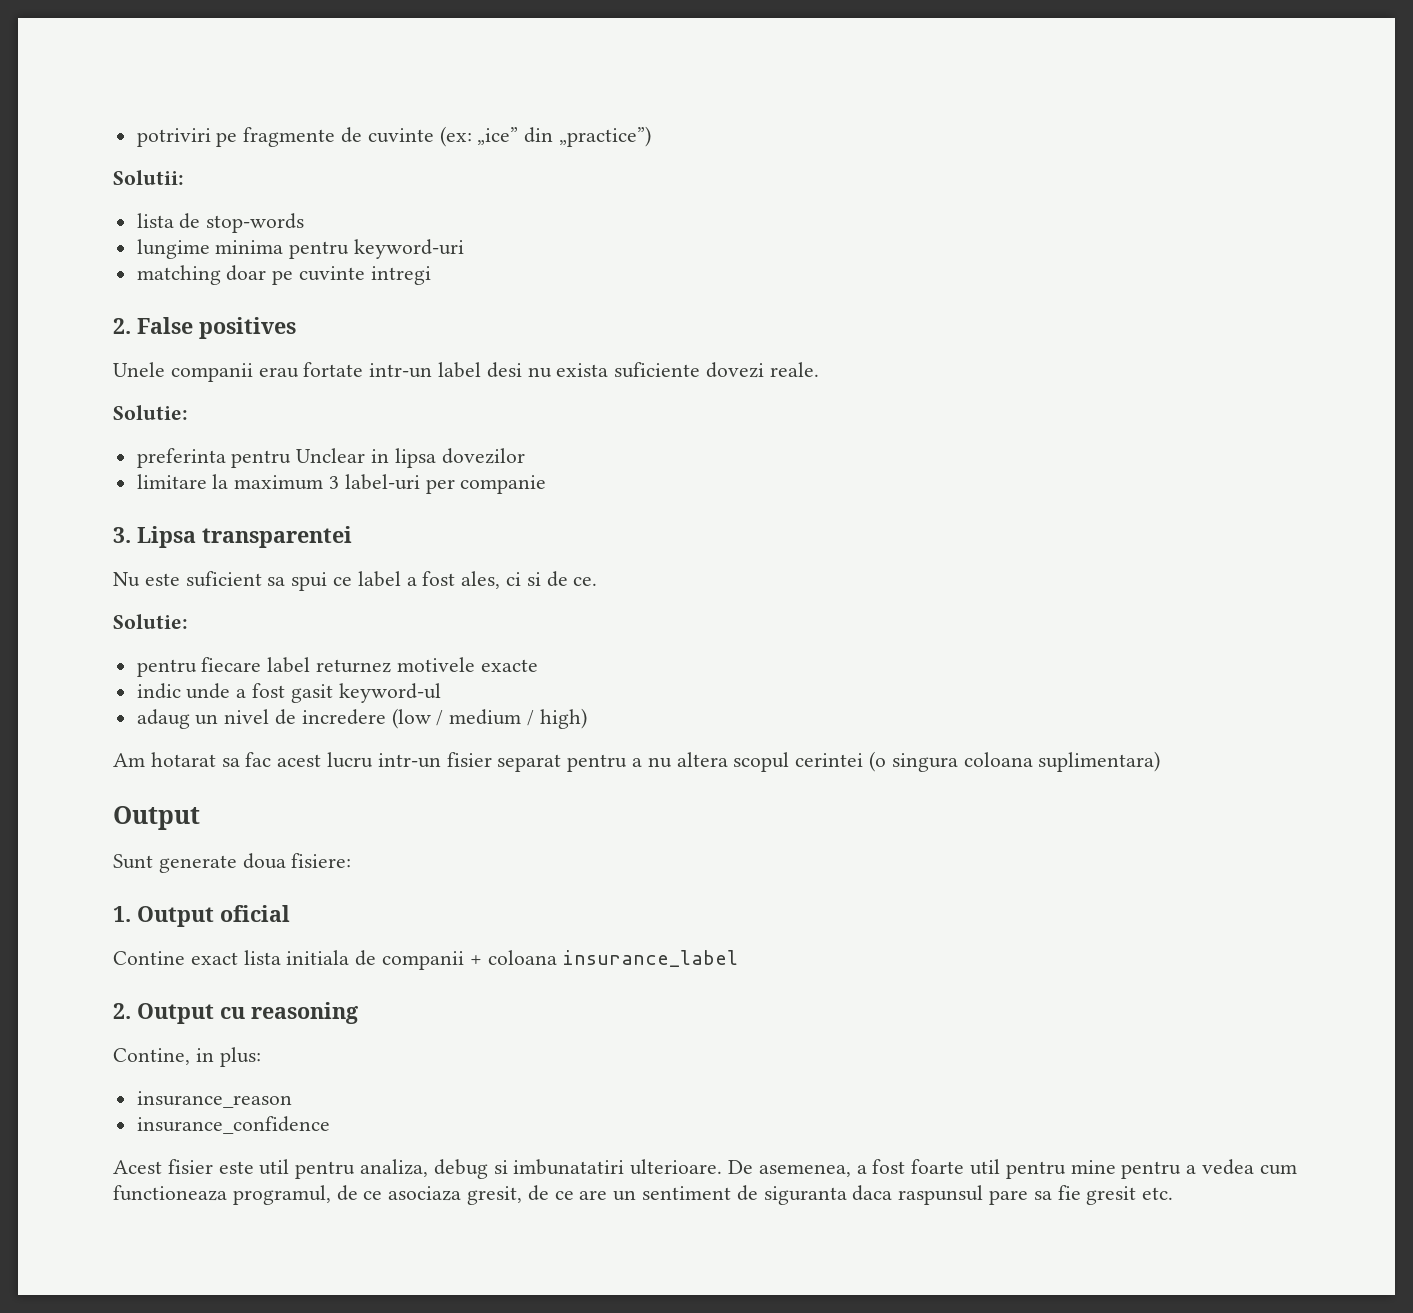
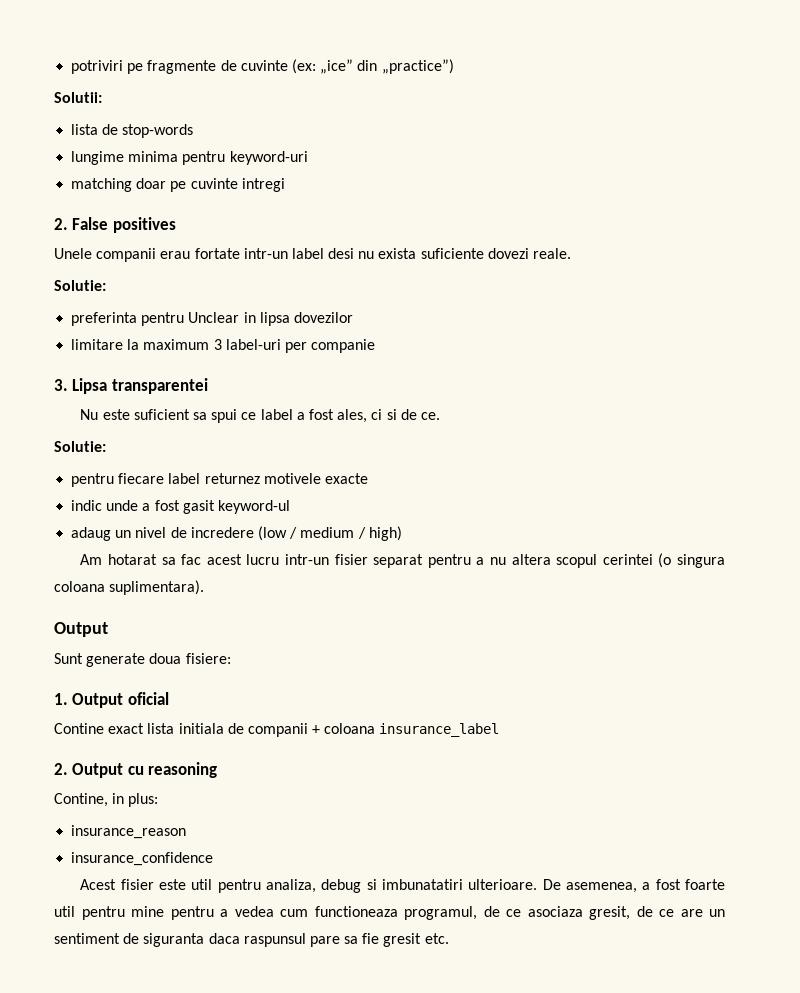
[1038,751,1161,772] suplimentara) -> [109,580,205,595] suplimentara).

